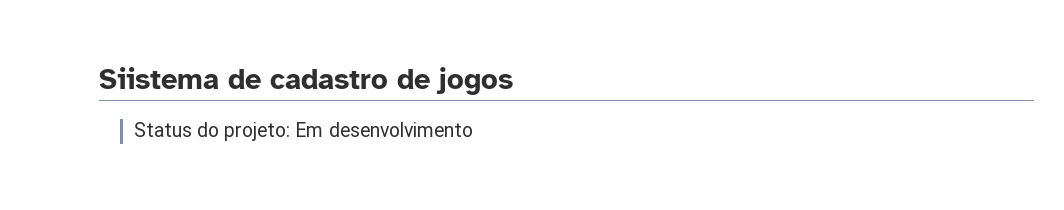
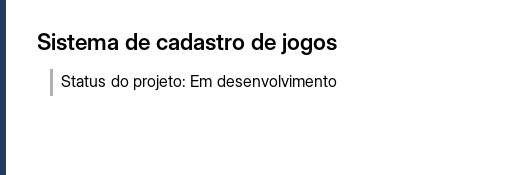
[99,67,219,89] Siistema -> [37,33,119,51] Sistema

